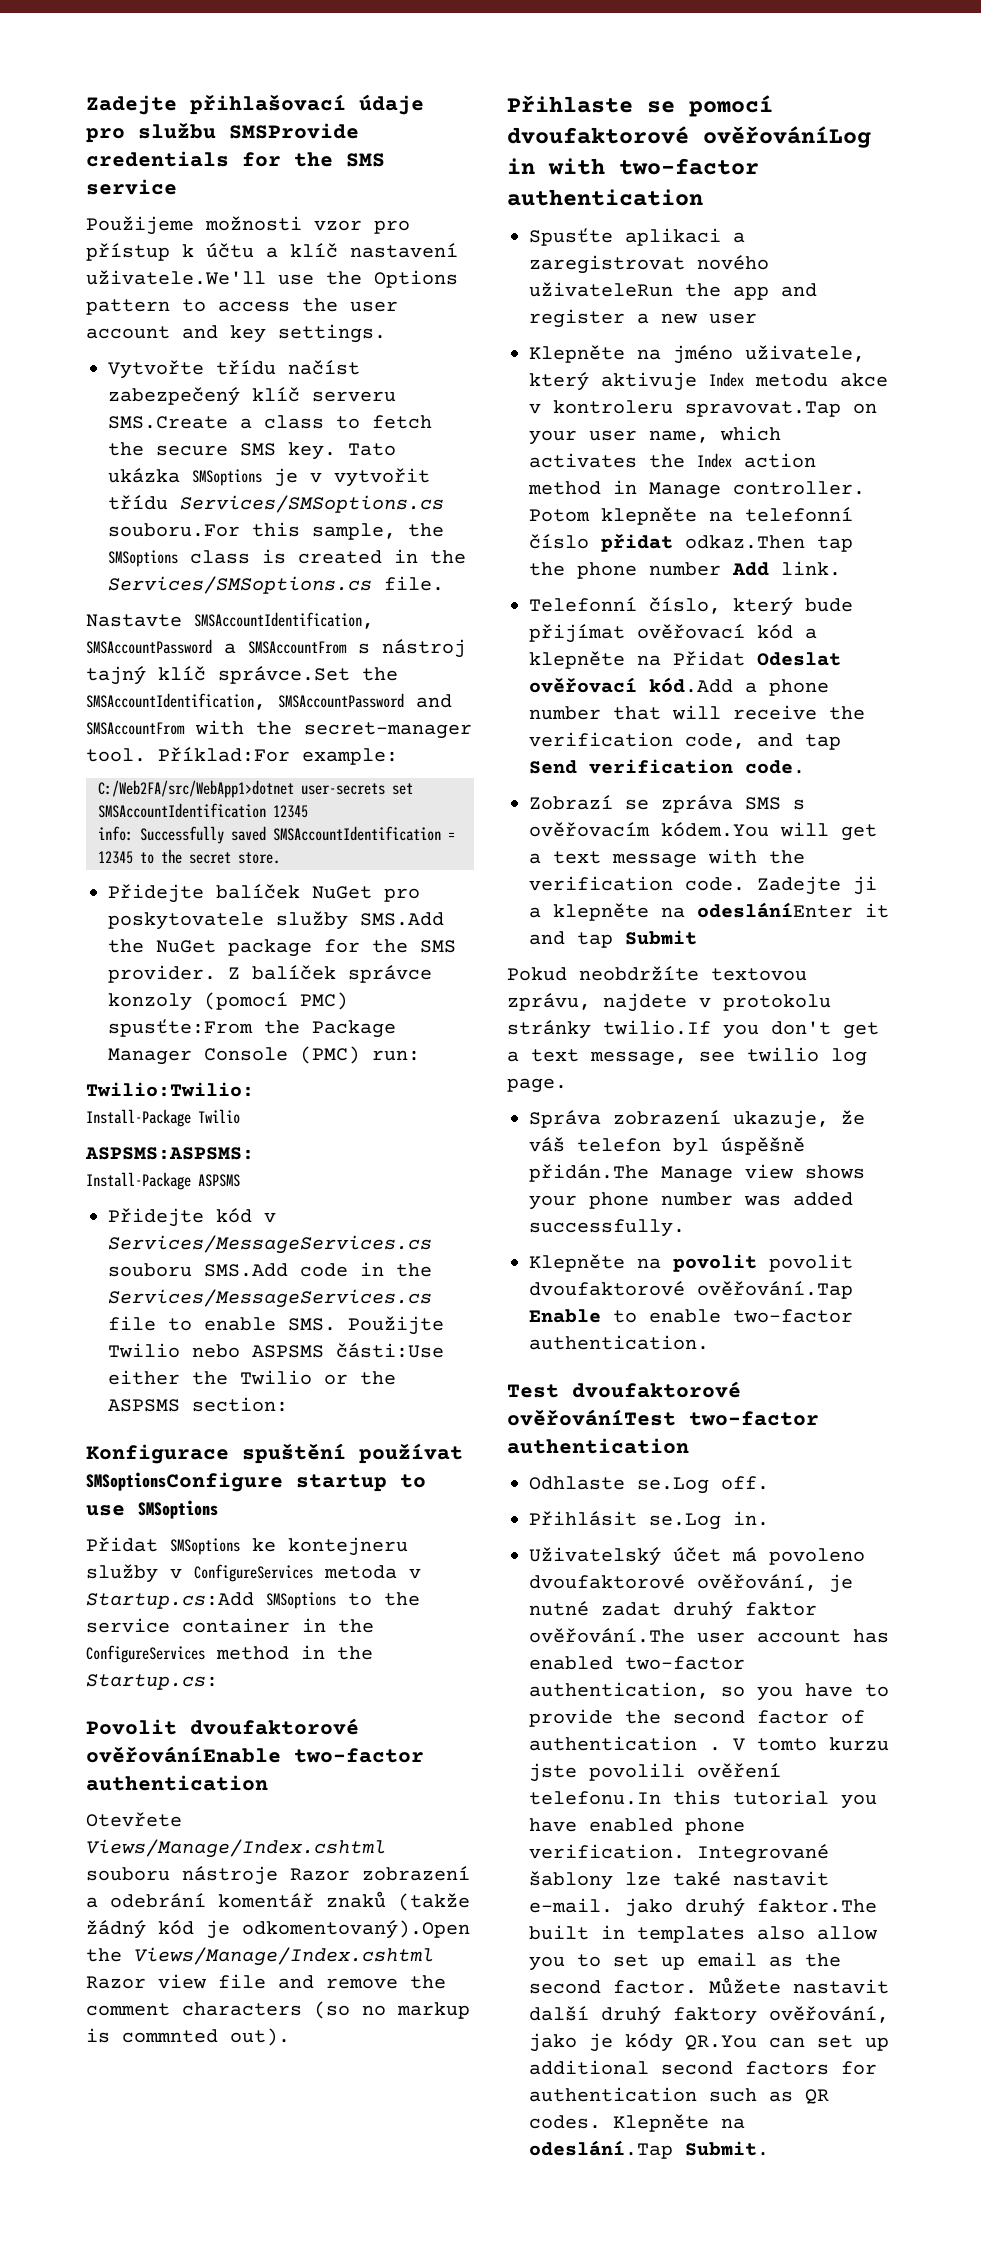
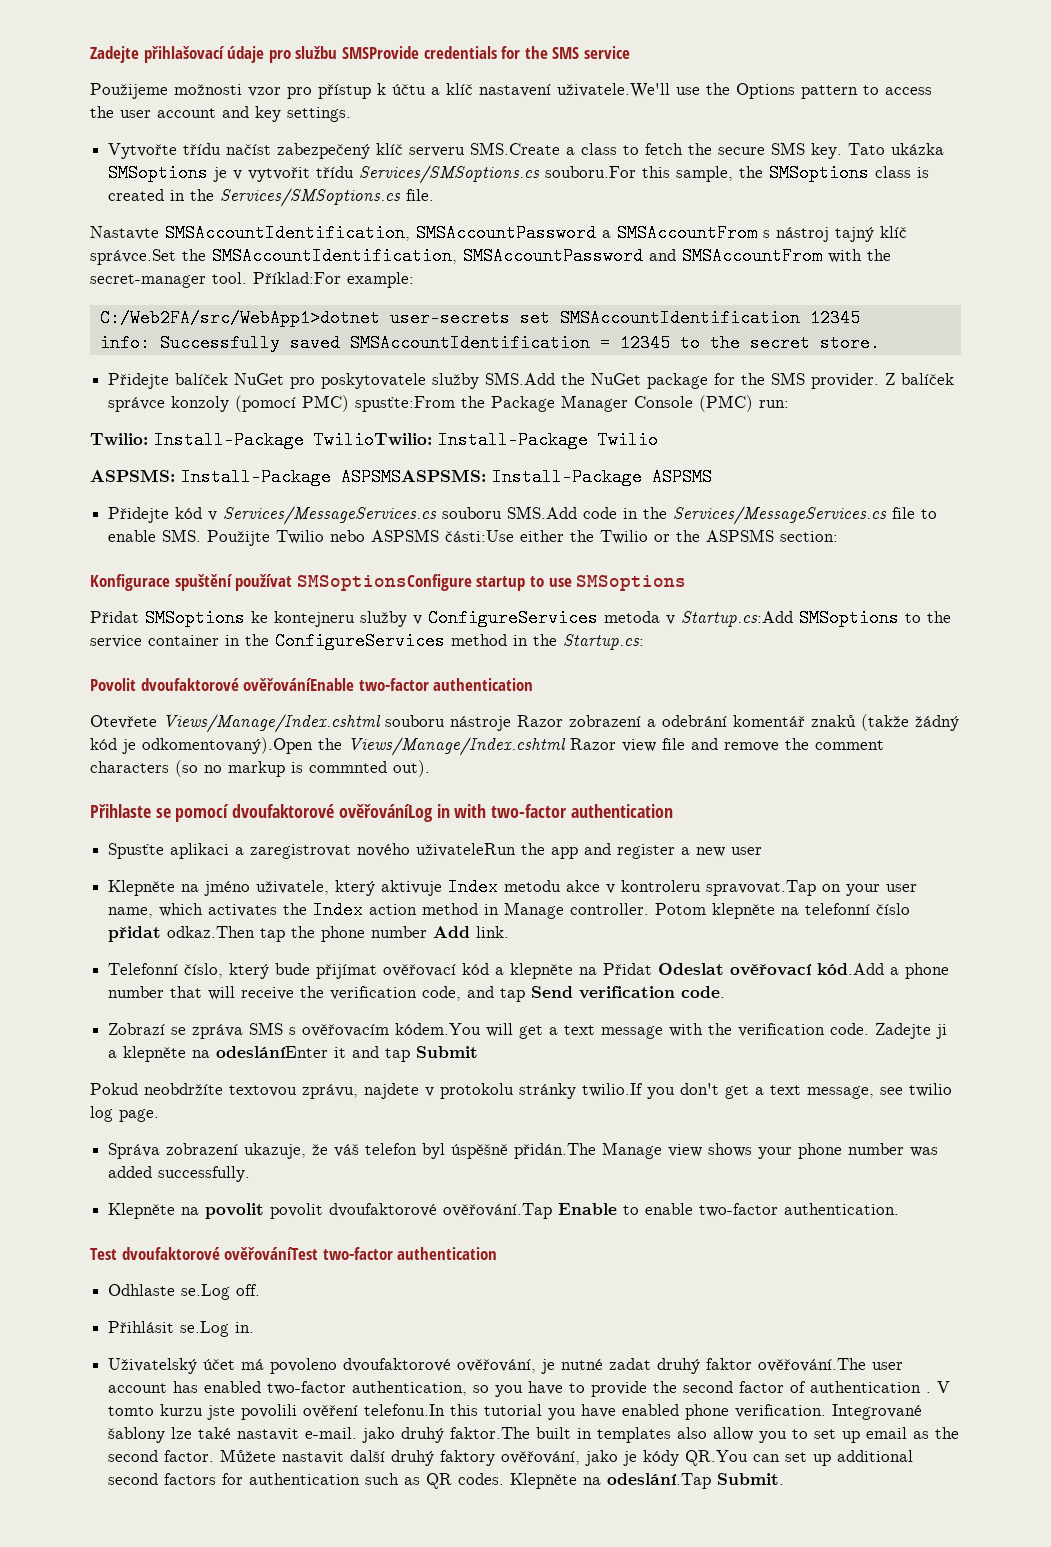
[86,1082,254,1097] Twilio:Twilio: // -> [90,431,432,449] Twilio: Install-Package TwilioTwilio:
[85,1147,254,1160] ASPSMS:ASPSMS: // -> [90,468,486,486] ASPSMS: Install-Package ASPSMSASPSMS:

